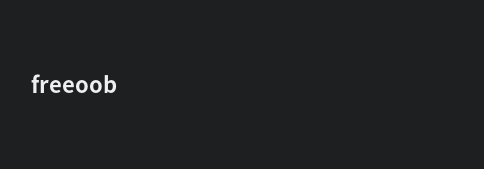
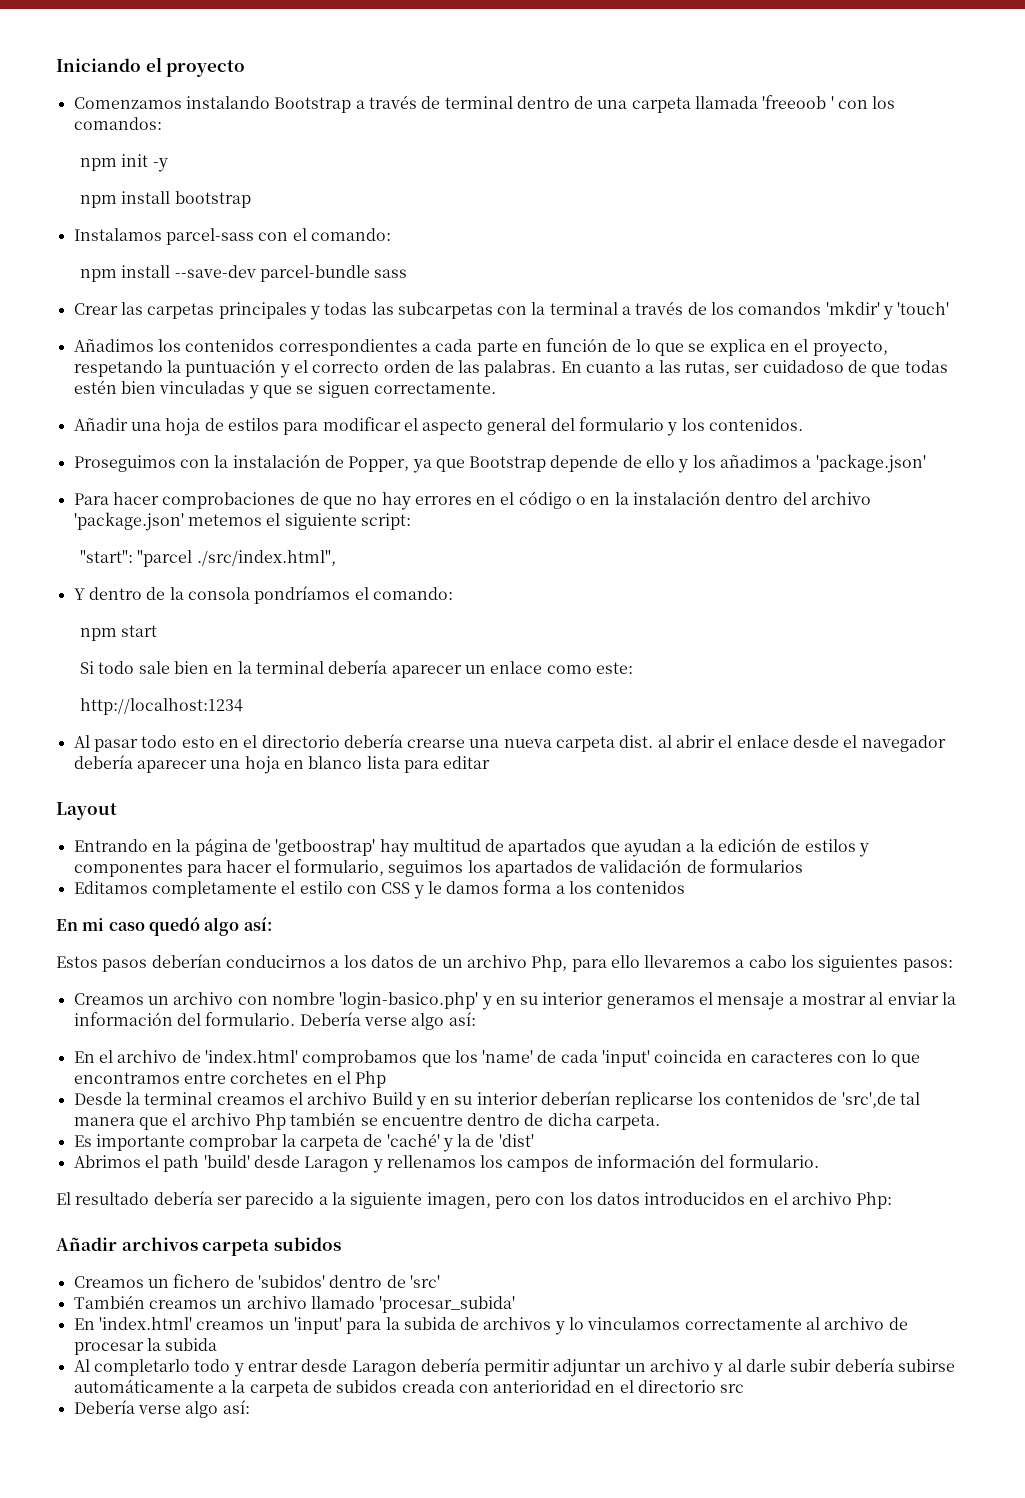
[31,74,117,93] freeoob -> [56,57,246,77] [73,95,896,113] [73,117,162,130] [80,154,168,172] [80,191,251,208] [73,228,391,245] [80,265,408,282] [73,301,950,320] [73,338,888,357] [73,359,948,378] [73,380,496,399] [73,417,804,436] [73,454,926,473] [73,491,872,510] [73,512,411,531] [80,550,336,567] [73,586,453,604] [80,625,158,641] [80,660,633,678] [80,698,244,715] [73,734,946,752] [73,755,491,774] [56,802,117,820] [73,838,870,857] [73,859,804,877] [73,880,686,899] [56,917,272,936] [56,954,953,972] [73,992,957,1010] [73,1012,476,1030] [73,1050,921,1067] [73,1071,387,1088] [73,1091,921,1110] [73,1112,661,1130] [73,1133,534,1152] [73,1154,819,1173] [56,1191,893,1209] [56,1237,341,1256] [73,1274,440,1288] [73,1295,516,1313] [73,1317,908,1335] [73,1338,218,1355] [73,1358,956,1377] [73,1379,745,1397] [73,1400,250,1418] Iniciando el proyecto // Comenzamos instalando Bootstrap a través de terminal dentro de una carpeta llamada 'freeoob ' con los comandos: // npm init -y // npm install bootstrap // Instalamos parcel-sass con el comando: // npm install --save-dev parcel-bundle sass // Crear las carpetas principales y todas las subcarpetas con la terminal a través de los comandos 'mkdir' y 'touch' // Añadimos los contenidos correspondientes a cada parte en función de lo que se explica en el proyecto, respetando la puntuación y el correcto orden de las palabras. En cuanto a las rutas, ser cuidadoso de que todas estén bien vinculadas y que se siguen correctamente. // Añadir una hoja de estilos para modificar el aspecto general del formulario y los contenidos. // Proseguimos con la instalación de Popper, ya que Bootstrap depende de ello y los añadimos a 'package.json' // Para hacer comprobaciones de que no hay errores en el código o en la instalación dentro del archivo 'package.json' metemos el siguiente script: // "start": "parcel ./src/index.html", // Y dentro de la consola pondríamos el comando: // npm start // Si todo sale bien en la terminal debería aparecer un enlace como este: // http://localhost:1234 // Al pasar todo esto en el directorio debería crearse una nueva carpeta dist. al abrir el enlace desde el navegador debería aparecer una hoja en blanco lista para editar // Layout // Entrando en la página de 'getboostrap' hay multitud de apartados que ayudan a la edición de estilos y componentes para hacer el formulario, seguimos los apartados de validación de formularios // Editamos completamente el estilo con CSS y le damos forma a los contenidos // En mi caso quedó algo así: // Estos pasos deberían conducirnos a los datos de un archivo Php, para ello llevaremos a cabo los siguientes pasos: // Creamos un archivo con nombre 'login-basico.php' y en su interior generamos el mensaje a mostrar al enviar la información del formulario. Debería verse algo así: // En el archivo de 'index.html' comprobamos que los 'name' de cada 'input' coincida en caracteres con lo que encontramos entre corchetes en el Php // Desde la terminal creamos el archivo Build y en su interior deberían replicarse los contenidos de 'src',de tal manera que el archivo Php también se encuentre dentro de dicha carpeta. // Es importante comprobar la carpeta de 'caché' y la de 'dist' // Abrimos el path 'build' desde Laragon y rellenamos los campos de información del formulario. // El resultado debería ser parecido a la siguiente imagen, pero con los datos introducidos en el archivo Php: // Añadir archivos carpeta subidos // Creamos un fichero de 'subidos' dentro de 'src' // También creamos un archivo llamado 'procesar_subida' // En 'index.html' creamos un 'input' para la subida de archivos y lo vinculamos correctamente al archivo de procesar la subida // Al completarlo todo y entrar desde Laragon debería permitir adjuntar un archivo y al darle subir debería subirse automáticamente a la carpeta de subidos creada con anterioridad en el directorio src // Debería verse algo así:

